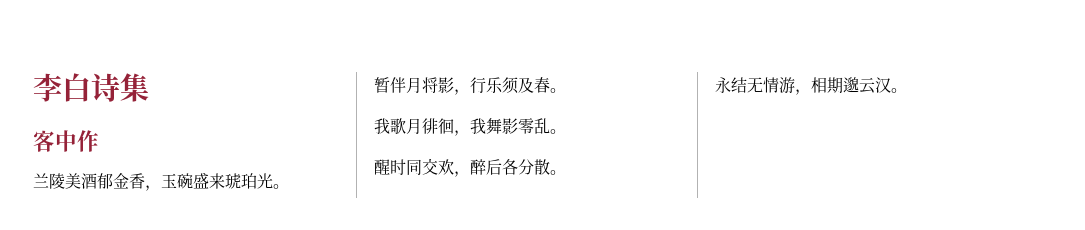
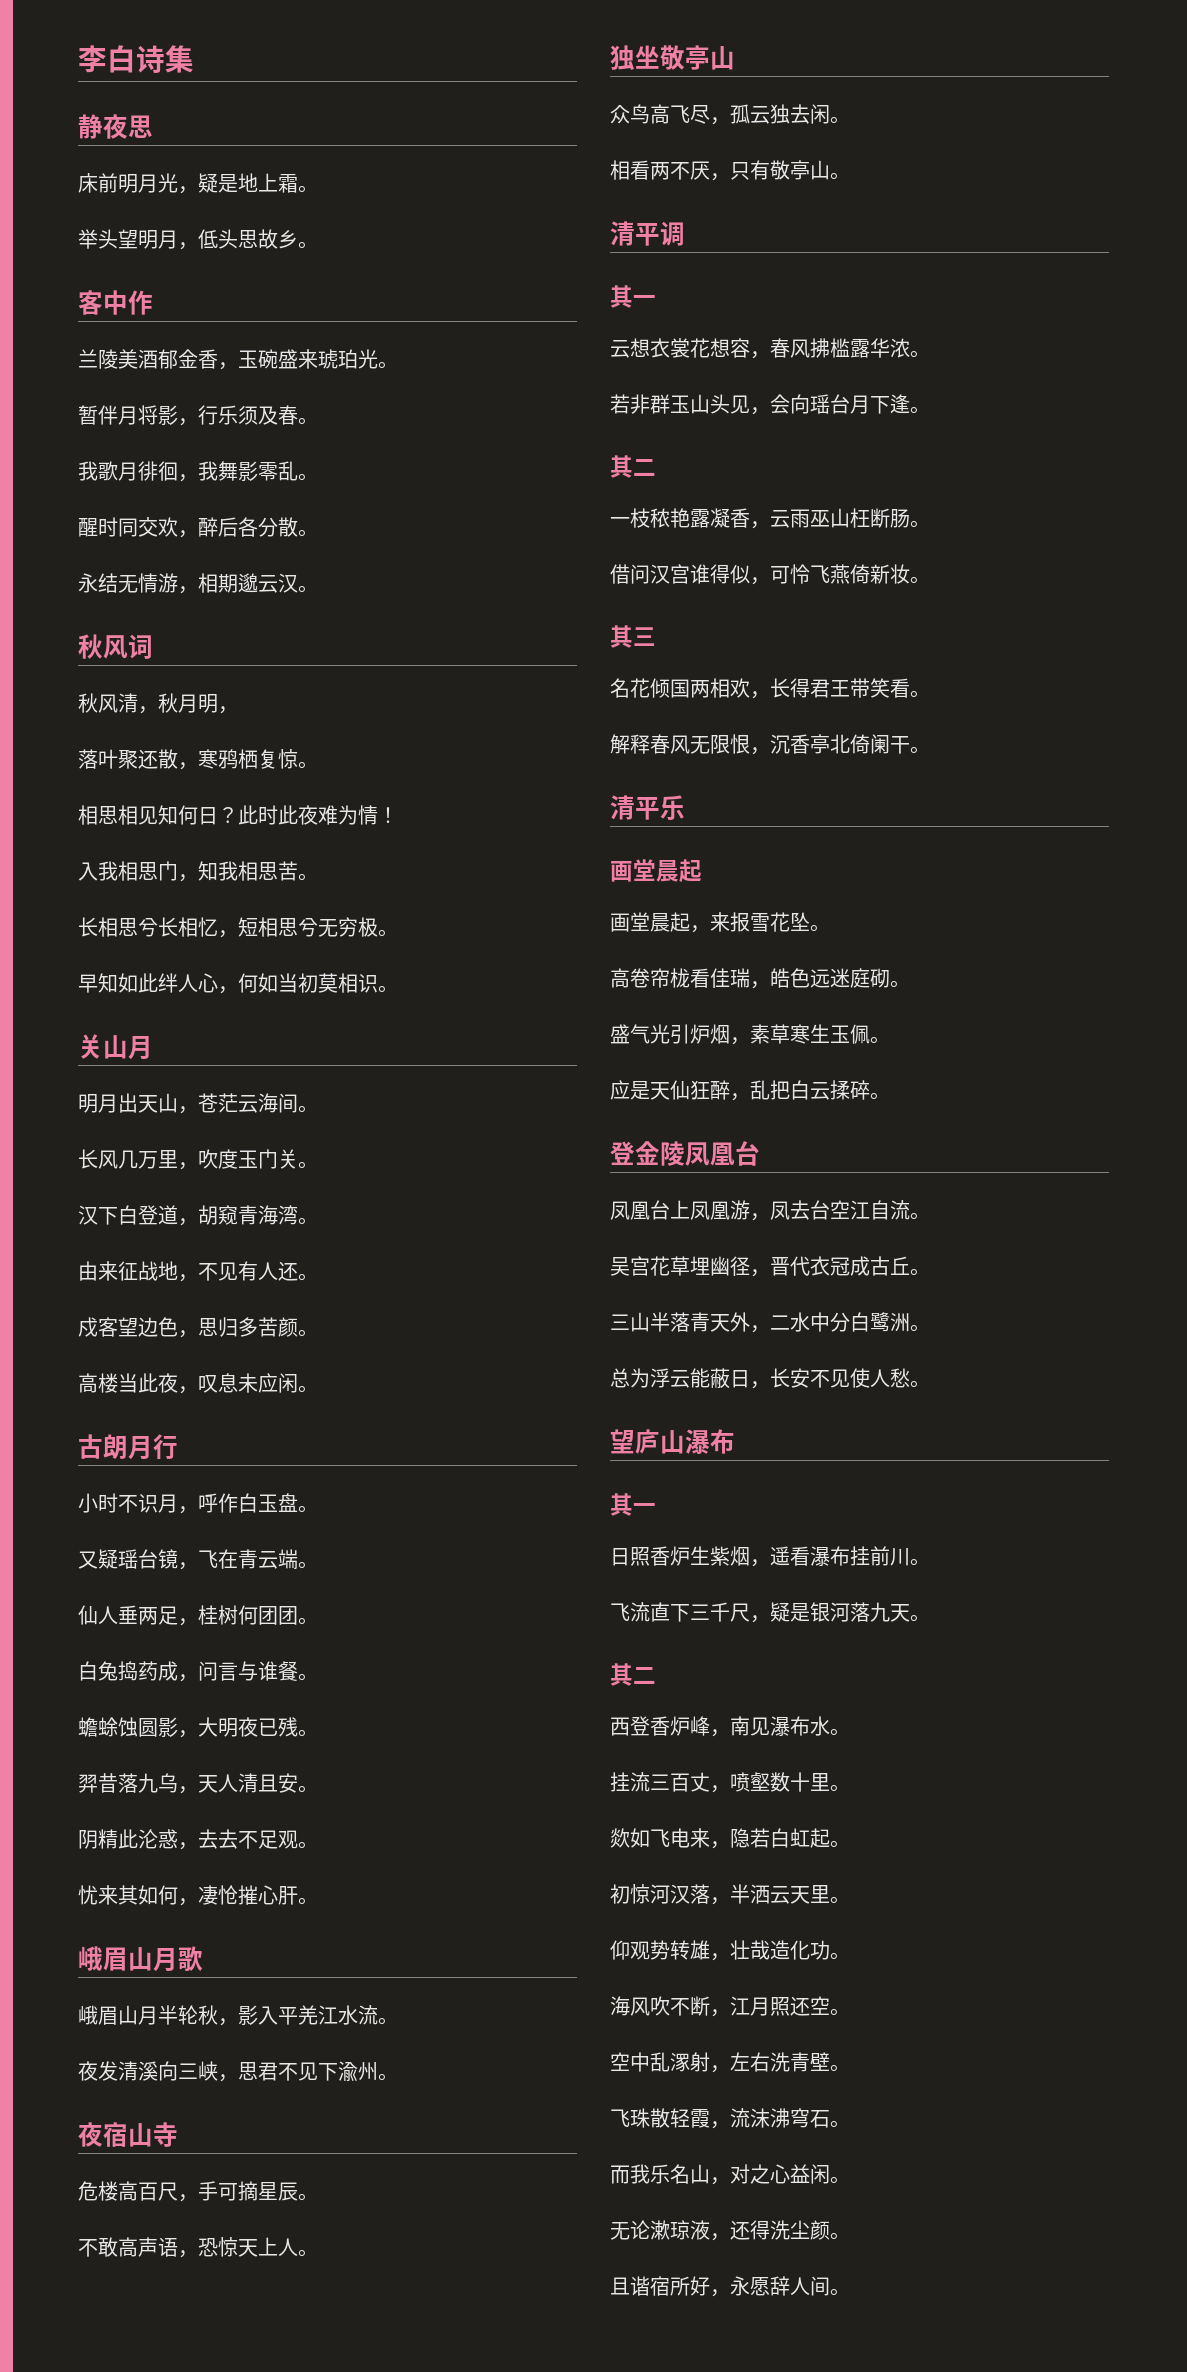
(149, 87) none -> [78,114,153,139] [78,173,318,194] [78,229,318,250] // 静夜思 // 床前明月光，疑是地上霜。 // 举头望明月，低头思故乡。
(907, 90) none -> [78,634,153,659] [78,693,238,714] [78,749,318,770] [78,805,398,825] [78,861,318,882] [78,917,398,938] [78,973,398,994] [78,1034,153,1060] [78,1093,318,1114] [78,1149,318,1170] [78,1205,318,1226] [78,1261,318,1282] [78,1317,318,1338] [78,1373,318,1394] [78,1434,178,1460] [78,1493,318,1514] [78,1549,318,1570] [78,1605,318,1626] [78,1661,318,1682] [78,1717,318,1738] [78,1773,318,1794] [78,1829,318,1850] [78,1885,318,1906] [78,1946,203,1972] [78,2005,398,2026] [78,2061,398,2082] [78,2122,178,2147] [78,2181,318,2202] [78,2237,318,2258] [610,45,735,70] [610,104,850,125] [610,160,850,181] [610,221,685,246] [610,285,656,308] [610,338,930,359] [610,394,930,415] [610,455,656,478] [610,508,930,529] [610,564,930,585] [610,625,656,648] [610,678,930,699] [610,734,930,755] [610,795,685,820] [610,859,702,883] [610,912,830,933] [610,968,910,989] [610,1024,890,1045] [610,1080,890,1101] [610,1141,760,1166] [610,1200,930,1221] [610,1256,930,1277] [610,1312,930,1333] [610,1368,930,1389] [610,1429,735,1454] [610,1493,656,1516] [610,1546,930,1567] [610,1602,930,1623] [610,1663,656,1686] [610,1716,850,1737] [610,1772,850,1793] [610,1828,850,1849] [610,1884,850,1905] [610,1940,850,1961] [610,1996,850,2017] [610,2052,850,2073] [610,2108,850,2129] [610,2164,850,2185] [610,2220,850,2241] [610,2276,850,2297] // 秋风词 // 秋风清，秋月明， // 落叶聚还散，寒鸦栖复惊。 // 相思相见知何日？此时此夜难为情！ // 入我相思门，知我相思苦。 // 长相思兮长相忆，短相思兮无穷极。 // 早知如此绊人心，何如当初莫相识。 // 关山月 // 明月出天山，苍茫云海间。 // 长风几万里，吹度玉门关。 // 汉下白登道，胡窥青海湾。 // 由来征战地，不见有人还。 // 戍客望边色，思归多苦颜。 // 高楼当此夜，叹息未应闲。 // 古朗月行 // 小时不识月，呼作白玉盘。 // 又疑瑶台镜，飞在青云端。 // 仙人垂两足，桂树何团团。 // 白兔捣药成，问言与谁餐。 // 蟾蜍蚀圆影，大明夜已残。 // 羿昔落九乌，天人清且安。 // 阴精此沦惑，去去不足观。 // 忧来其如何，凄怆摧心肝。 // 峨眉山月歌 // 峨眉山月半轮秋，影入平羌江水流。 // 夜发清溪向三峡，思君不见下渝州。 // 夜宿山寺 // 危楼高百尺，手可摘星辰。 // 不敢高声语，恐惊天上人。 // 独坐敬亭山 // 众鸟高飞尽，孤云独去闲。 // 相看两不厌，只有敬亭山。 // 清平调 // 其一 // 云想衣裳花想容，春风拂槛露华浓。 // 若非群玉山头见，会向瑶台月下逢。 // 其二 // 一枝秾艳露凝香，云雨巫山枉断肠。 // 借问汉宫谁得似，可怜飞燕倚新妆。 // 其三 // 名花倾国两相欢，长得君王带笑看。 // 解释春风无限恨，沉香亭北倚阑干。 // 清平乐 // 画堂晨起 // 画堂晨起，来报雪花坠。 // 高卷帘栊看佳瑞，皓色远迷庭砌。 // 盛气光引炉烟，素草寒生玉佩。 // 应是天仙狂醉，乱把白云揉碎。 // 登金陵凤凰台 // 凤凰台上凤凰游，凤去台空江自流。 // 吴宫花草埋幽径，晋代衣冠成古丘。 // 三山半落青天外，二水中分白鹭洲。 // 总为浮云能蔽日，长安不见使人愁。 // 望庐山瀑布 // 其一 // 日照香炉生紫烟，遥看瀑布挂前川。 // 飞流直下三千尺，疑是银河落九天。 // 其二 // 西登香炉峰，南见瀑布水。 // 挂流三百丈，喷壑数十里。 // 欻如飞电来，隐若白虹起。 // 初惊河汉落，半洒云天里。 // 仰观势转雄，壮哉造化功。 // 海风吹不断，江月照还空。 // 空中乱潈射，左右洗青壁。 // 飞珠散轻霞，流沫沸穹石。 // 而我乐名山，对之心益闲。 // 无论漱琼液，还得洗尘颜。 // 且谐宿所好，永愿辞人间。

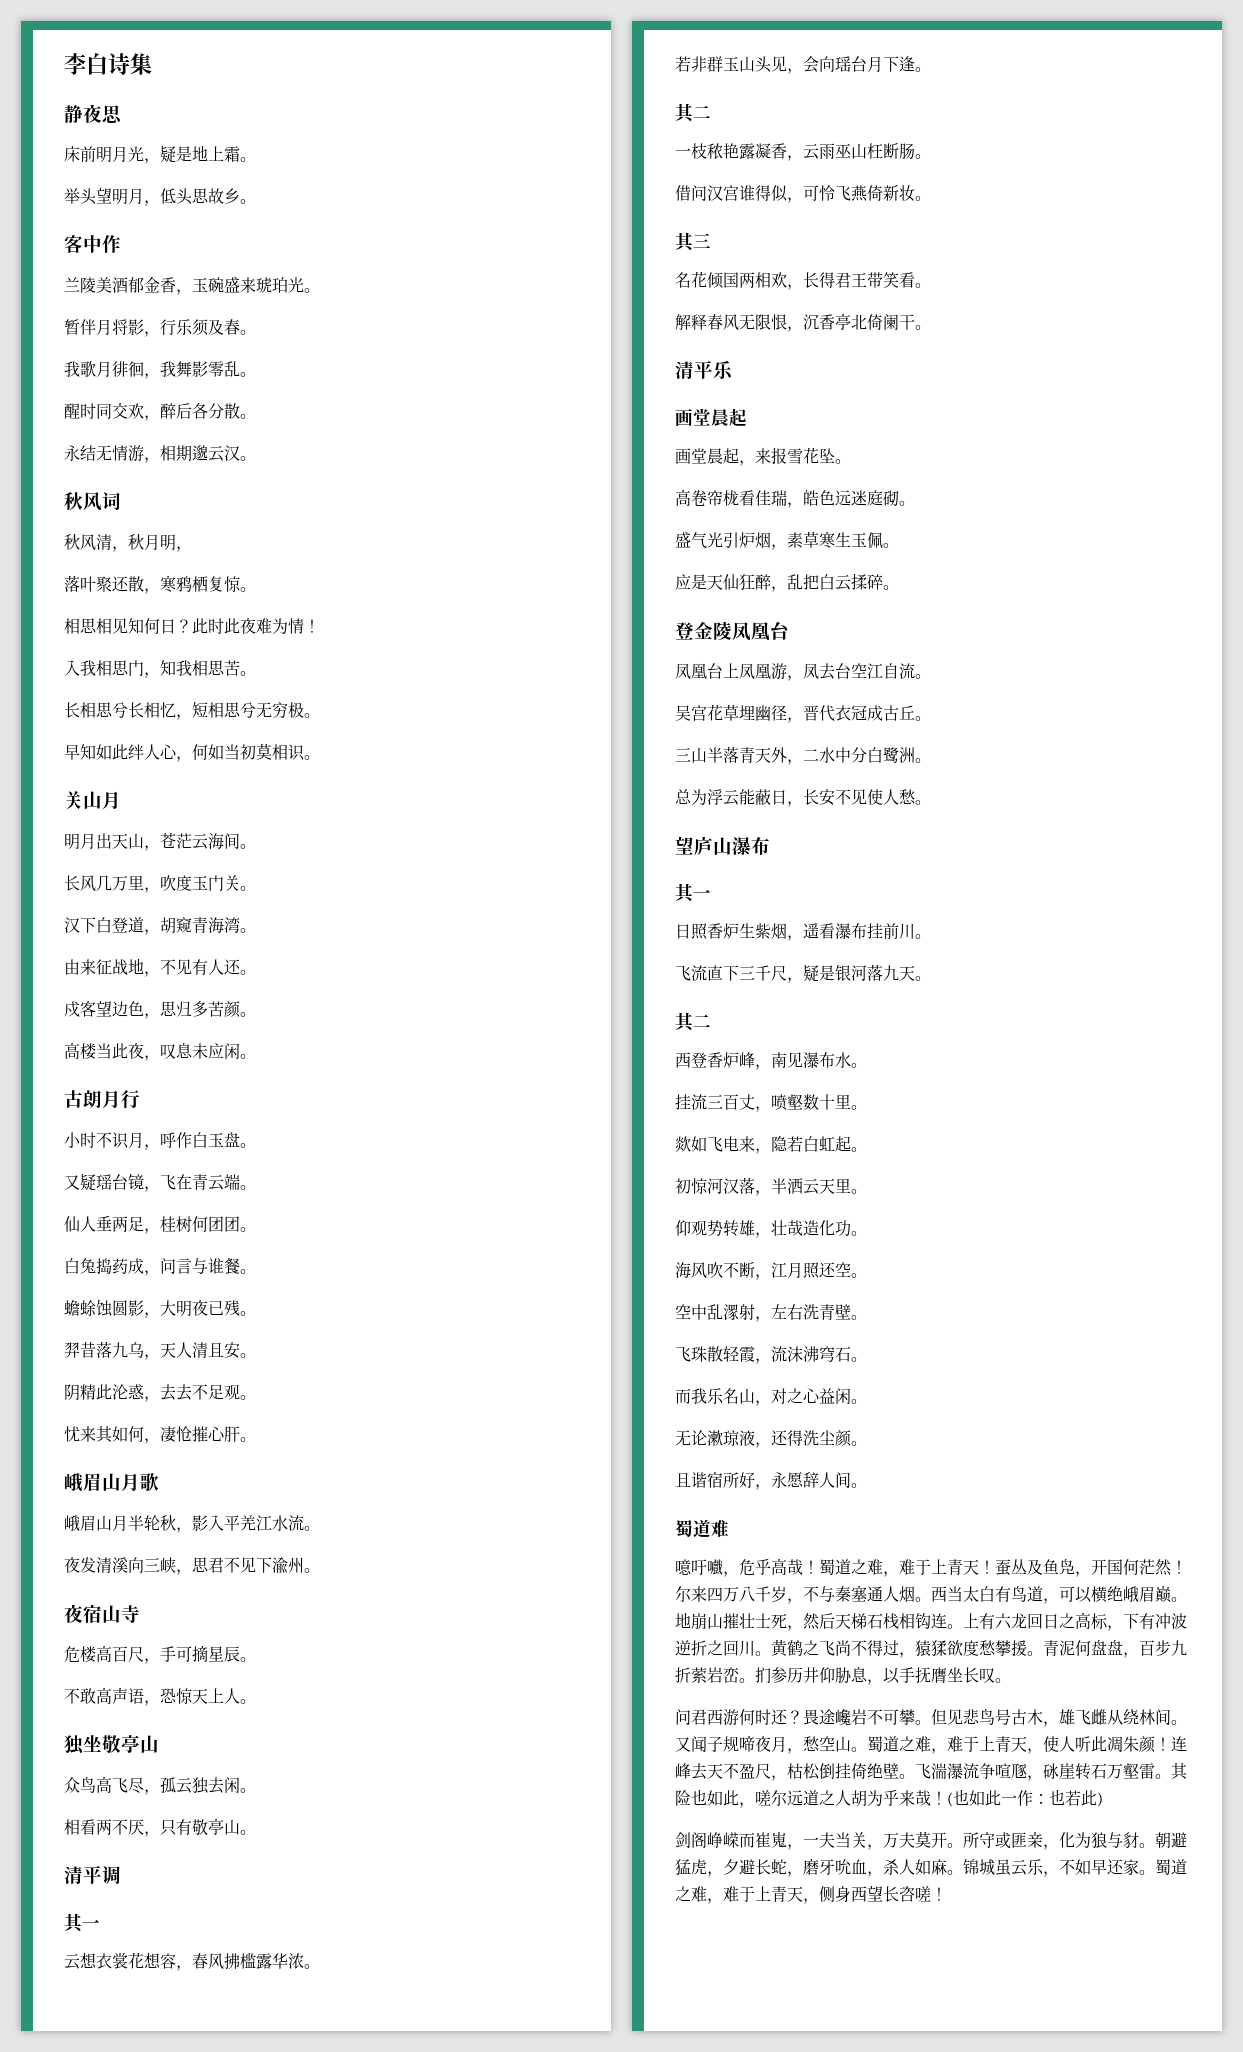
(850, 2292) none -> [675,1519,729,1538] [675,1558,1187,1577] [675,1585,1187,1604] [675,1612,1187,1631] [675,1639,1187,1658] [675,1667,1011,1685] [675,1708,1187,1727] [675,1735,1187,1754] [675,1763,1188,1781] [675,1789,1103,1808] [675,1831,1187,1850] [675,1858,1187,1877] [675,1885,947,1904] // 蜀道难 // 噫吁嚱，危乎高哉！蜀道之难，难于上青天！蚕丛及鱼凫，开国何茫然！尔来四万八千岁，不与秦塞通人烟。西当太白有鸟道，可以横绝峨眉巅。地崩山摧壮士死，然后天梯石栈相钩连。上有六龙回日之高标，下有冲波逆折之回川。黄鹤之飞尚不得过，猿猱欲度愁攀援。青泥何盘盘，百步九折萦岩峦。扪参历井仰胁息，以手抚膺坐长叹。 // 问君西游何时还？畏途巉岩不可攀。但见悲鸟号古木，雄飞雌从绕林间。又闻子规啼夜月，愁空山。蜀道之难，难于上青天，使人听此凋朱颜！连峰去天不盈尺，枯松倒挂倚绝壁。飞湍瀑流争喧豗，砯崖转石万壑雷。其险也如此，嗟尔远道之人胡为乎来哉！(也如此一作：也若此) // 剑阁峥嵘而崔嵬，一夫当关，万夫莫开。所守或匪亲，化为狼与豺。朝避猛虎，夕避长蛇，磨牙吮血，杀人如麻。锦城虽云乐，不如早还家。蜀道之难，难于上青天，侧身西望长咨嗟！

